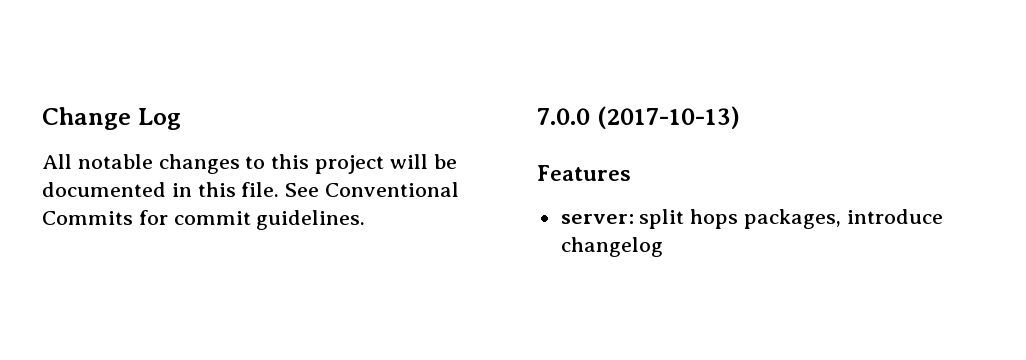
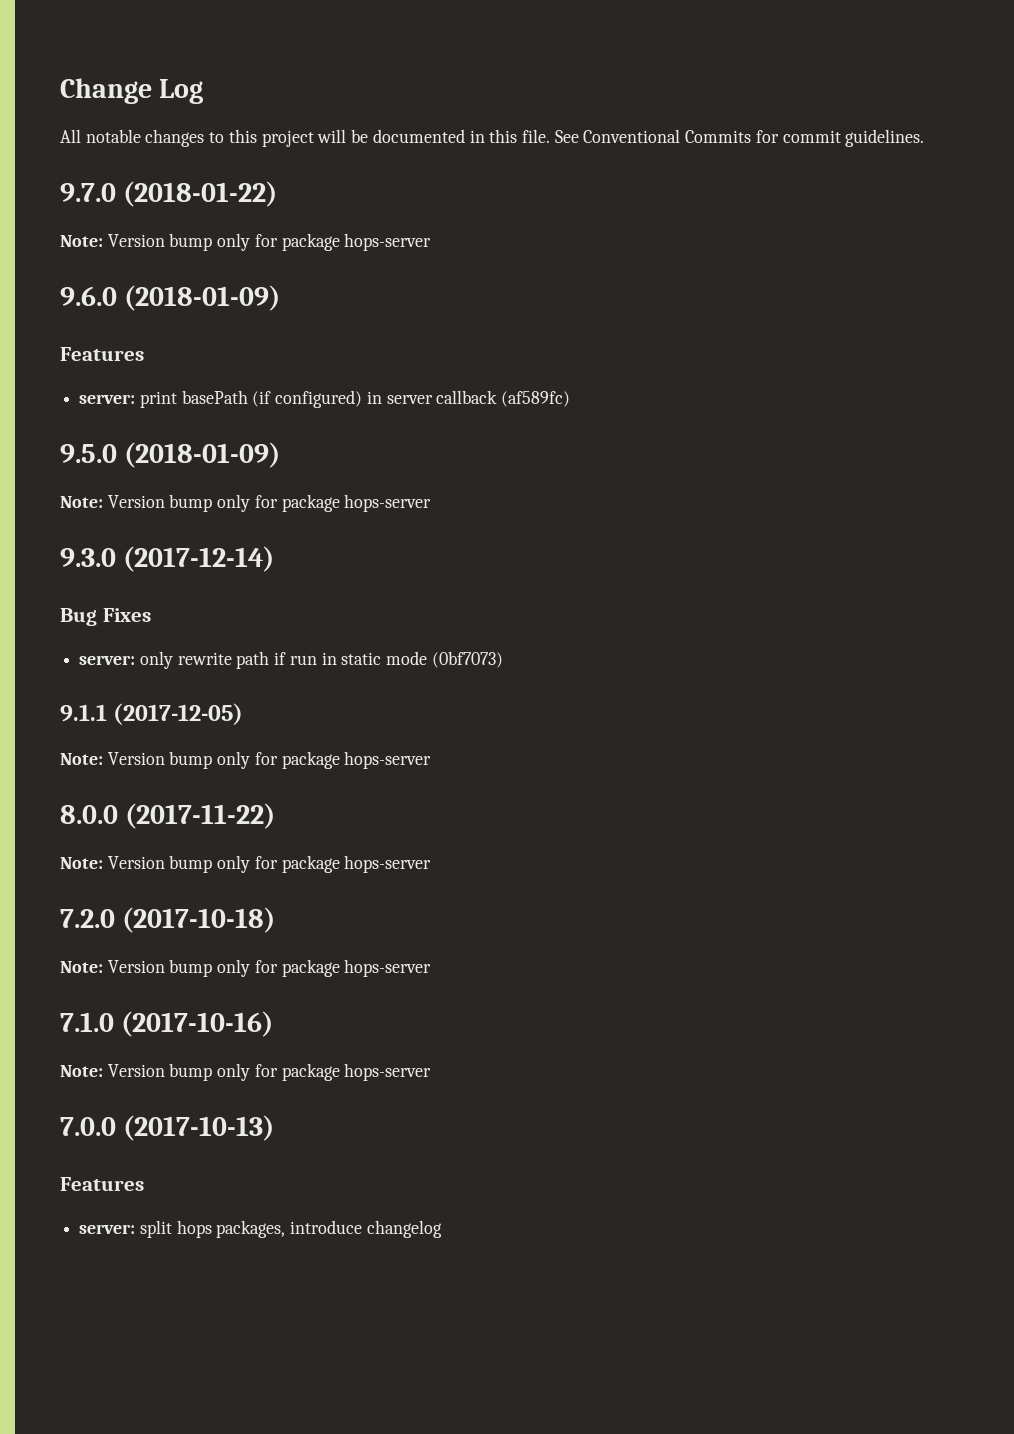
(366, 220) none -> [60,181,278,207] [60,233,432,251] [60,285,281,311] [60,347,144,361] [79,390,571,408] [60,442,281,468] [60,494,432,512] [60,546,275,572] [60,608,151,626] [79,651,503,669] [60,703,244,725] [60,751,432,769] [60,803,276,829] [60,855,432,873] [60,907,276,933] [60,959,432,977] [60,1011,274,1037] [60,1063,432,1081] // 9.7.0 (2018-01-22) // Note: Version bump only for package hops-server // 9.6.0 (2018-01-09) // Features // server: print basePath (if configured) in server callback (af589fc) // 9.5.0 (2018-01-09) // Note: Version bump only for package hops-server // 9.3.0 (2017-12-14) // Bug Fixes // server: only rewrite path if run in static mode (0bf7073) // 9.1.1 (2017-12-05) // Note: Version bump only for package hops-server // 8.0.0 (2017-11-22) // Note: Version bump only for package hops-server // 7.2.0 (2017-10-18) // Note: Version bump only for package hops-server // 7.1.0 (2017-10-16) // Note: Version bump only for package hops-server

